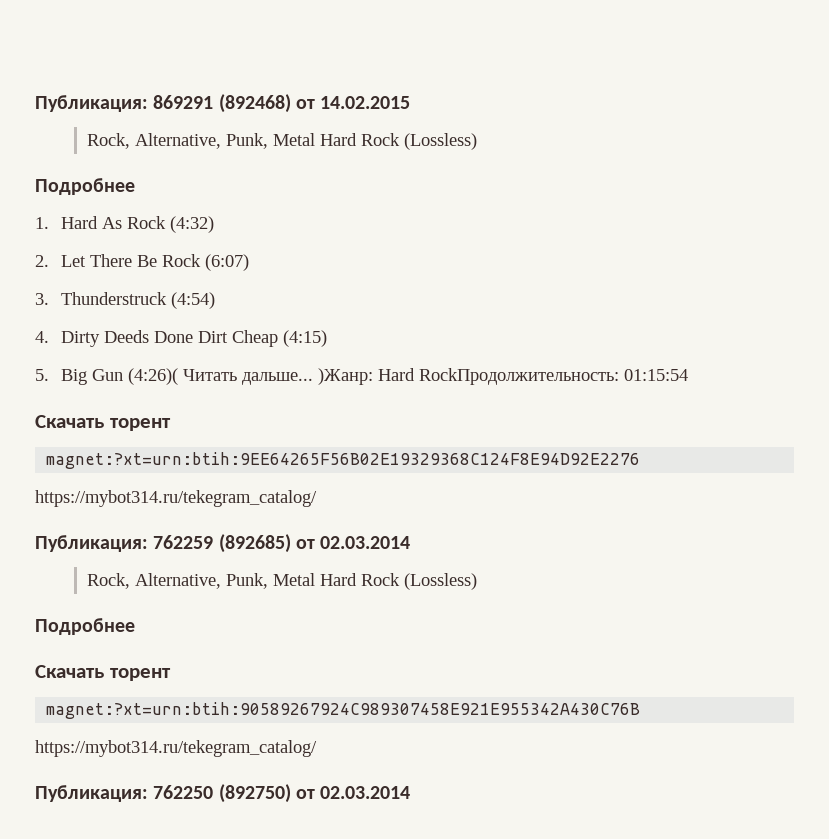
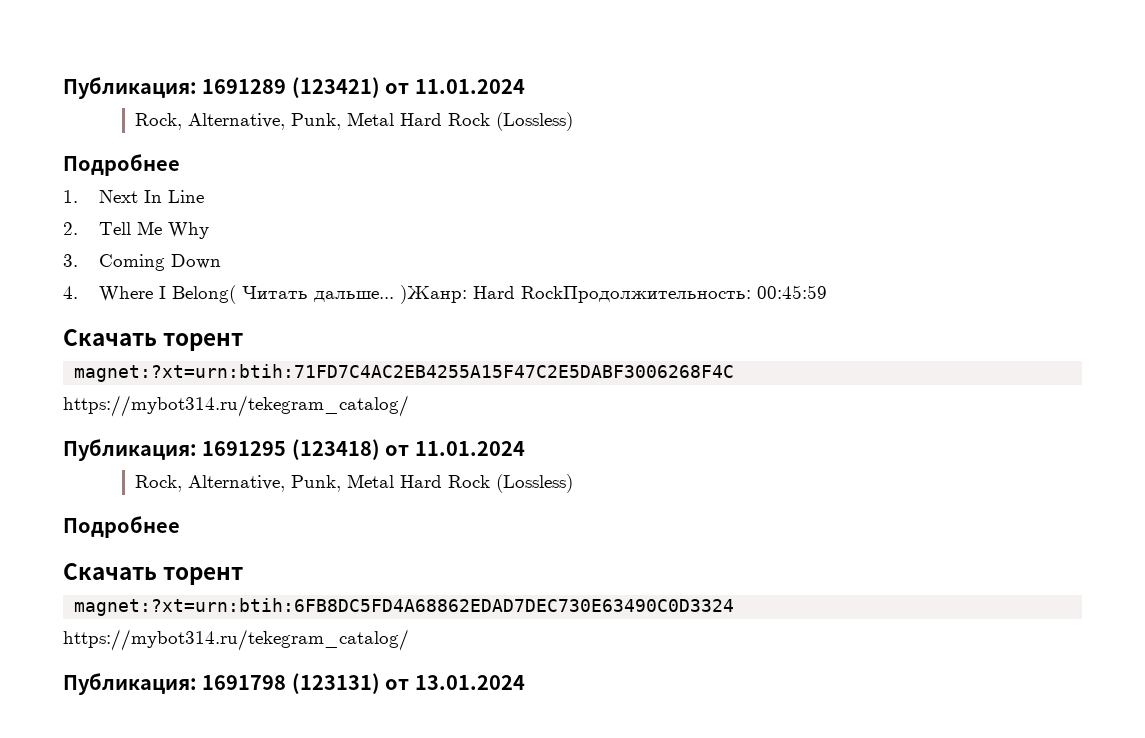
[35,94,411,113] Публикация: 869291 (892468) от 14.02.2015 -> [63,77,525,99] Публикация: 1691289 (123421) от 11.01.2024
[61,216,215,233] [35,254,250,271] Hard As Rock (4:32) // 2. Let There Be Rock (6:07) -> [99,190,205,203] [63,221,210,239] Next In Line // 2. Tell Me Why
[61,292,216,309] Thunderstruck (4:54) -> [99,254,222,271] Coming Down
[61,330,328,347] [35,368,179,385] Dirty Deeds Done Dirt Cheap (4:15) // 5. Big Gun (4:26)( -> [99,285,237,304] Where I Belong(
[624,369,689,381] [35,415,171,431] [46,452,641,469] [35,490,317,507] [35,534,411,553] 01:15:54 // Скачать торент // magnet:?xt=urn:btih:9EE64265F56B02E19329368C124F8E94D92E2276 // https://mybot314.ru/tekegram_catalog/ // Публикация: 762259 (892685) от 02.03.2014 -> [757,285,828,299] [63,329,244,351] [74,364,735,382] [63,395,409,417] [63,439,525,461] 00:45:59 // Скачать торент // magnet:?xt=urn:btih:71FD7C4AC2EB4255A15F47C2E5DABF3006268F4C // https://mybot314.ru/tekegram_catalog/ // Публикация: 1691295 (123418) от 11.01.2024
[46,702,641,719] [35,740,317,757] [35,784,411,803] magnet:?xt=urn:btih:90589267924C989307458E921E955342A430C76B // https://mybot314.ru/tekegram_catalog/ // Публикация: 762250 (892750) от 02.03.2014 -> [74,598,735,616] [63,629,409,651] [63,673,525,695] magnet:?xt=urn:btih:6FB8DC5FD4A68862EDAD7DEC730E63490C0D3324 // https://mybot314.ru/tekegram_catalog/ // Публикация: 1691798 (123131) от 13.01.2024

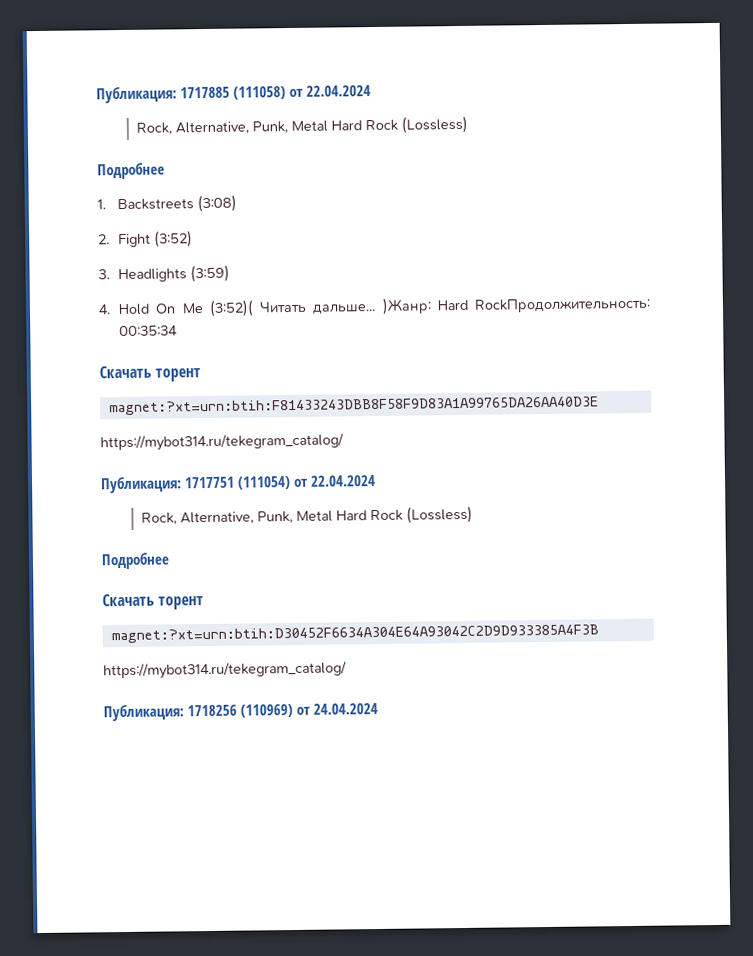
[63,77,525,99] Публикация: 1691289 (123421) от 11.01.2024 -> [96,85,371,104] Публикация: 1717885 (111058) от 22.04.2024
[99,190,205,203] [63,221,210,239] Next In Line // 2. Tell Me Why -> [117,194,238,213] [98,230,194,248] Backstreets (3:08) // 2. Fight (3:52)
[99,254,222,271] Coming Down -> [118,264,231,283] Headlights (3:59)
[99,285,237,304] Where I Belong( -> [118,299,254,317] Hold On Me (3:52)(
[757,285,828,299] [63,329,244,351] [74,364,735,382] [63,395,409,417] [63,439,525,461] 00:45:59 // Скачать торент // magnet:?xt=urn:btih:71FD7C4AC2EB4255A15F47C2E5DABF3006268F4C // https://mybot314.ru/tekegram_catalog/ // Публикация: 1691295 (123418) от 11.01.2024 -> [119,325,179,337] [99,365,202,382] [108,396,599,416] [100,433,344,452] [100,475,376,494] 00:35:34 // Скачать торент // magnet:?xt=urn:btih:F81433243DBB8F58F9D83A1A99765DA26AA40D3E // https://mybot314.ru/tekegram_catalog/ // Публикация: 1717751 (111054) от 22.04.2024
[74,598,735,616] [63,629,409,651] [63,673,525,695] magnet:?xt=urn:btih:6FB8DC5FD4A68862EDAD7DEC730E63490C0D3324 // https://mybot314.ru/tekegram_catalog/ // Публикация: 1691798 (123131) от 13.01.2024 -> [110,624,599,644] [103,661,347,680] [103,703,378,722] magnet:?xt=urn:btih:D30452F6634A304E64A93042C2D9D933385A4F3B // https://mybot314.ru/tekegram_catalog/ // Публикация: 1718256 (110969) от 24.04.2024

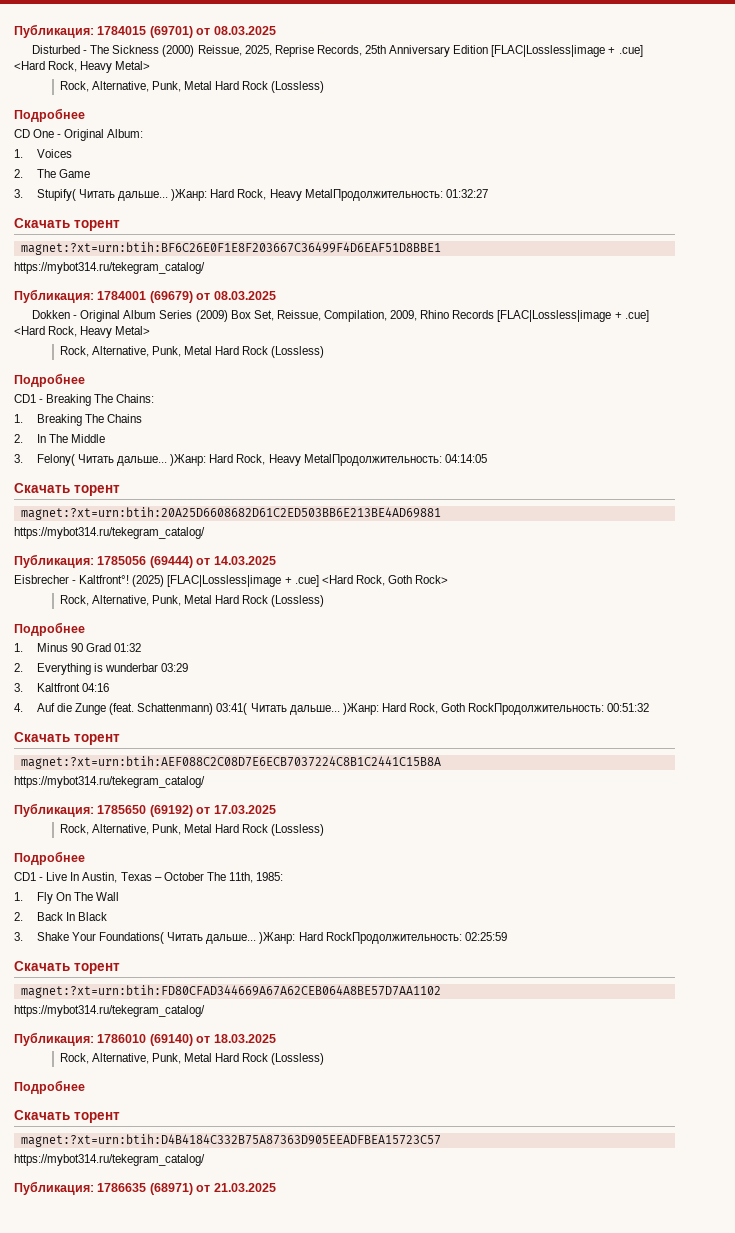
[96,85,371,104] Публикация: 1717885 (111058) от 22.04.2024 -> [14,24,276,38] [32,45,643,57] [14,61,151,73] [59,81,325,93] [14,108,85,122] [14,129,144,141] [14,149,72,158] [14,169,91,178] [14,189,488,201] [14,218,120,231] [20,242,441,255] [14,262,205,274] [14,289,276,303] [32,310,649,322] [14,326,151,338] [59,346,325,358] [14,373,85,387] [14,394,155,406] [14,414,143,426] [14,434,106,443] [14,454,487,466] [14,483,120,496] [20,507,441,520] [14,527,205,539] [14,554,276,568] [14,575,449,587] Публикация: 1784015 (69701) от 08.03.2025 // Disturbed - The Sickness (2000) Reissue, 2025, Reprise Records, 25th Anniversary Edition [FLAC|Lossless|image + .cue] <Hard Rock, Heavy Metal> // Rock, Alternative, Punk, Metal Hard Rock (Lossless) // Подробнее // CD One - Original Album: // 1. Voices // 2. The Game // 3. Stupify( Читать дальше... )Жанр: Hard Rock, Heavy MetalПродолжительность: 01:32:27 // Скачать торент // magnet:?xt=urn:btih:BF6C26E0F1E8F203667C36499F4D6EAF51D8BBE1 // https://mybot314.ru/tekegram_catalog/ // Публикация: 1784001 (69679) от 08.03.2025 // Dokken - Original Album Series (2009) Box Set, Reissue, Compilation, 2009, Rhino Records [FLAC|Lossless|image + .cue] <Hard Rock, Heavy Metal> // Rock, Alternative, Punk, Metal Hard Rock (Lossless) // Подробнее // CD1 - Breaking The Chains: // 1. Breaking The Chains // 2. In The Middle // 3. Felony( Читать дальше... )Жанр: Hard Rock, Heavy MetalПродолжительность: 04:14:05 // Скачать торент // magnet:?xt=urn:btih:20A25D6608682D61C2ED503BB6E213BE4AD69881 // https://mybot314.ru/tekegram_catalog/ // Публикация: 1785056 (69444) от 14.03.2025 // Eisbrecher - Kaltfront°! (2025) [FLAC|Lossless|image + .cue] <Hard Rock, Goth Rock>
[117,194,238,213] [98,230,194,248] [98,264,231,283] Backstreets (3:08) // 2. Fight (3:52) // 3. Headlights (3:59) -> [36,643,142,652] [14,663,189,675] [14,683,110,692] Minus 90 Grad 01:32 // 2. Everything is wunderbar 03:29 // 3. Kaltfront 04:16
[118,299,254,317] Hold On Me (3:52)( -> [36,703,650,715] [14,732,120,745] [20,756,441,769] [14,776,205,788] [14,803,276,817] [59,824,325,836] [14,851,85,865] [14,872,284,883] [14,892,120,904] [14,912,108,921] [14,932,165,944] Auf die Zunge (feat. Schattenmann) 03:41( Читать дальше... )Жанр: Hard Rock, Goth RockПродолжительность: 00:51:32 // Скачать торент // magnet:?xt=urn:btih:AEF088C2C08D7E6ECB7037224C8B1C2441C15B8A // https://mybot314.ru/tekegram_catalog/ // Публикация: 1785650 (69192) от 17.03.2025 // Rock, Alternative, Punk, Metal Hard Rock (Lossless) // Подробнее // CD1 - Live In Austin, Texas – October The 11th, 1985: // 1. Fly On The Wall // 2. Back In Black // 3. Shake Your Foundations(
[119,325,179,337] [99,365,202,382] [108,396,599,416] [100,433,344,452] [100,475,376,494] 00:35:34 // Скачать торент // magnet:?xt=urn:btih:F81433243DBB8F58F9D83A1A99765DA26AA40D3E // https://mybot314.ru/tekegram_catalog/ // Публикация: 1717751 (111054) от 22.04.2024 -> [464,932,507,941] [14,961,120,974] [20,985,441,998] [14,1005,205,1017] [14,1032,276,1046] 02:25:59 // Скачать торент // magnet:?xt=urn:btih:FD80CFAD344669A67A62CEB064A8BE57D7AA1102 // https://mybot314.ru/tekegram_catalog/ // Публикация: 1786010 (69140) от 18.03.2025
[110,624,599,644] [103,661,347,680] [103,703,378,722] magnet:?xt=urn:btih:D30452F6634A304E64A93042C2D9D933385A4F3B // https://mybot314.ru/tekegram_catalog/ // Публикация: 1718256 (110969) от 24.04.2024 -> [20,1134,441,1147] [14,1154,205,1166] [14,1181,276,1195] magnet:?xt=urn:btih:D4B4184C332B75A87363D905EEADFBEA15723C57 // https://mybot314.ru/tekegram_catalog/ // Публикация: 1786635 (68971) от 21.03.2025

